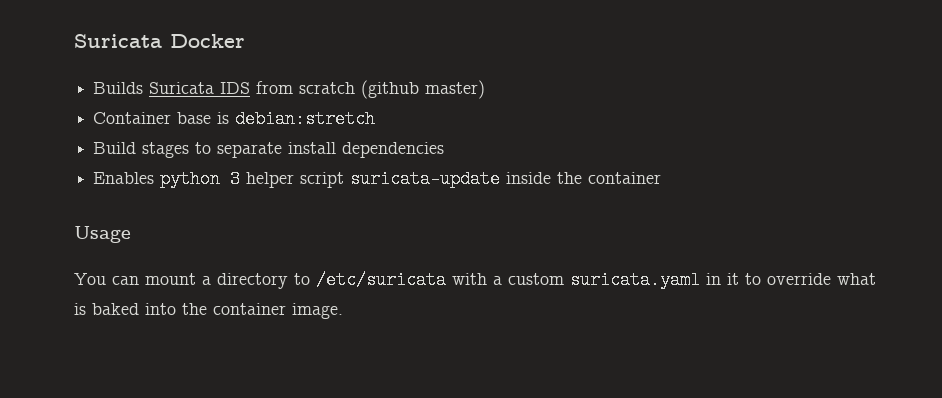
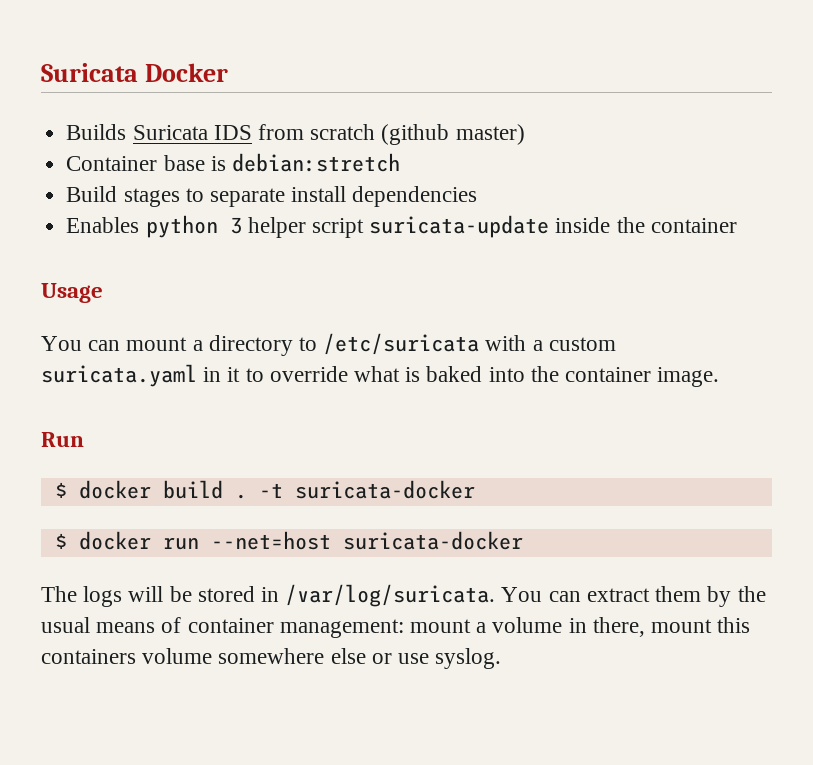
(343, 311) none -> [41,432,84,447] [54,480,475,499] [54,531,523,550] [41,584,766,607] [41,617,751,638] [41,648,502,669] // Run // $ docker build . -t suricata-docker // $ docker run --net=host suricata-docker // The logs will be stored in /var/log/suricata. You can extract them by the usual means of container management: mount a volume in there, mount this containers volume somewhere else or use syslog.

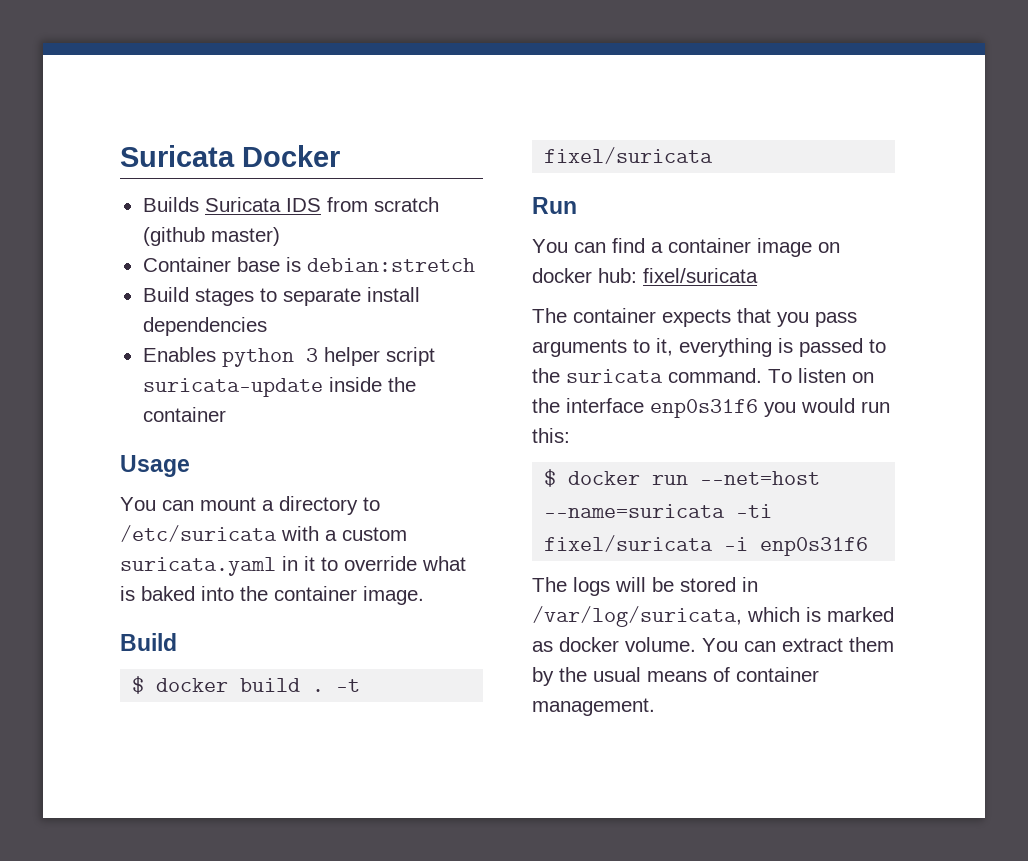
[41,432,84,447] Run -> [120,633,177,651] Build
[294,480,475,499] suricata-docker -> [544,147,714,164] [532,197,577,214] [532,238,840,257] [532,268,758,283] [532,308,857,327] [532,338,886,357] [532,368,874,383] [532,398,890,418] [532,428,570,443] fixel/suricata // Run // You can find a container image on docker hub: fixel/suricata // The container expects that you pass arguments to it, everything is passed to the suricata command. To listen on the interface enp0s31f6 you would run this:
[342,531,523,550] suricata-docker -> [544,504,773,518] [544,535,869,556] --name=suricata -ti fixel/suricata -i enp0s31f6
[285,584,496,607] /var/log/suricata. -> [532,606,894,627] [532,637,696,652] /var/log/suricata, which is marked as docker volume.
[279,617,751,638] [41,648,502,669] management: mount a volume in there, mount this containers volume somewhere else or use syslog. -> [532,698,655,716] management.

